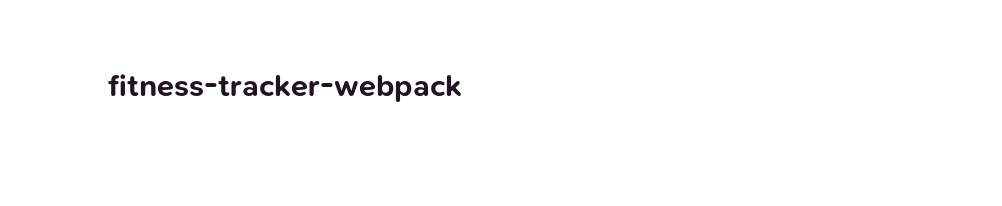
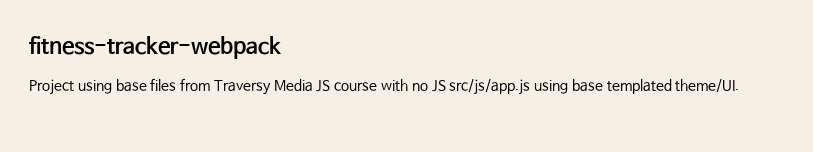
(462, 88) none -> [29,78,740,95] // Project using base files from Traversy Media JS course with no JS src/js/app.js using base templated theme/UI.

